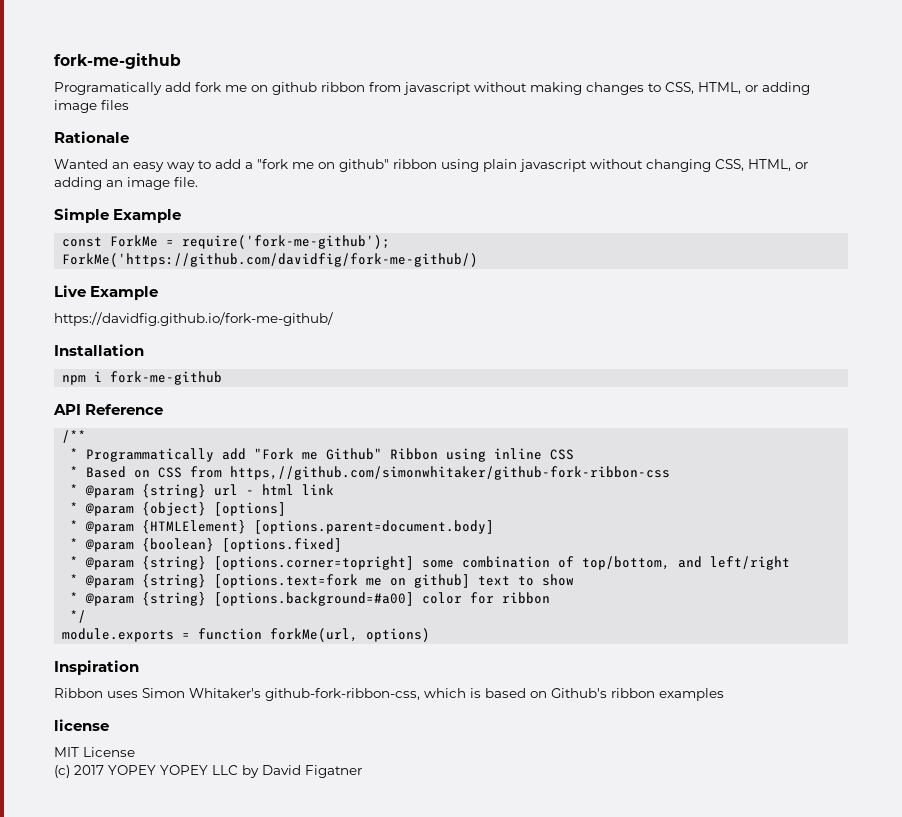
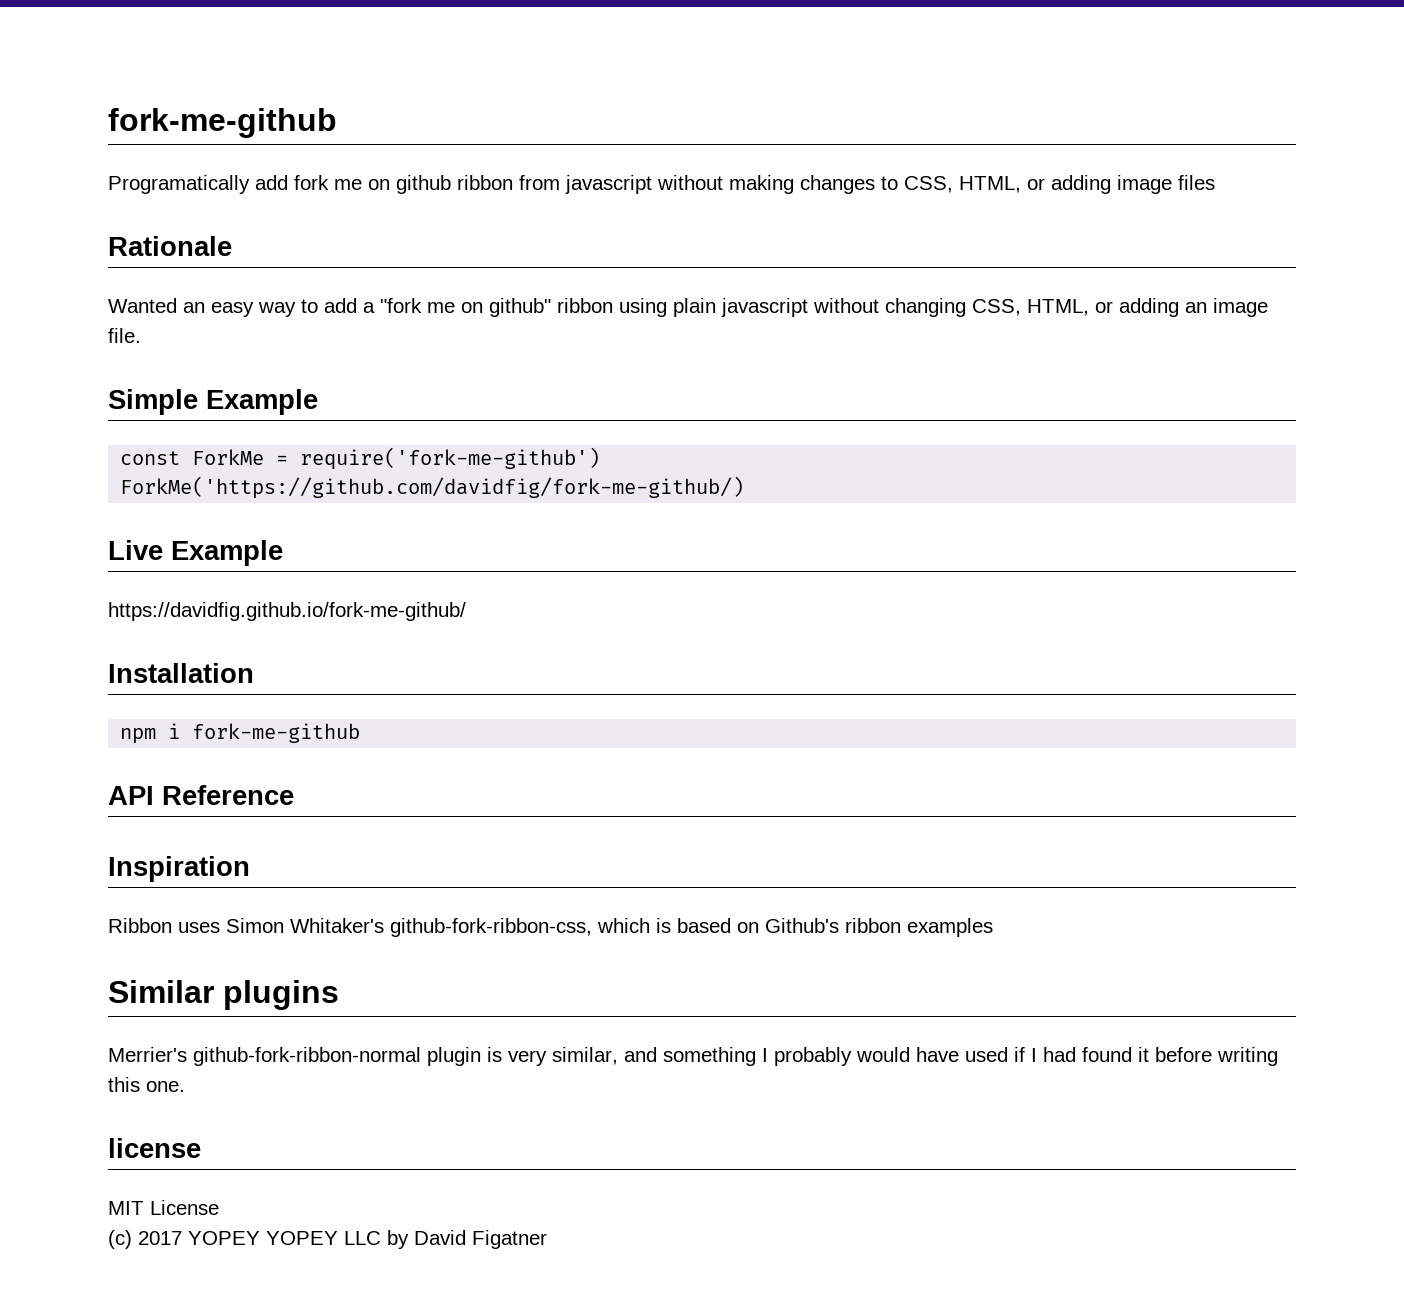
[182,235,391,249] require('fork-me-github'); -> [300,447,601,470] require('fork-me-github')
[62,430,87,443] [70,448,575,462] [70,466,671,480] [70,484,335,498] [70,502,287,516] [70,520,495,534] [70,538,343,552] [70,556,791,570] [70,574,575,588] [70,592,551,606] [70,610,87,623] [62,628,431,642] // /** // * Programmatically add "Fork me Github" Ribbon using inline CSS // * Based on CSS from https,//github.com/simonwhitaker/github-fork-ribbon-css // * @param {string} url - html link // * @param {object} [options] // * @param {HTMLElement} [options.parent=document.body] // * @param {boolean} [options.fixed] // * @param {string} [options.corner=topright] some combination of top/bottom, and left/right // * @param {string} [options.text=fork me on github] text to show // * @param {string} [options.background=#a00] color for ribbon // */ // module.exports = function forkMe(url, options) -> (294, 795) none
(724, 694) none -> [108,980,339,1010] [108,1047,1278,1066] [108,1077,185,1092] // Similar plugins // Merrier's github-fork-ribbon-normal plugin is very similar, and something I probably would have used if I had found it before writing this one.

